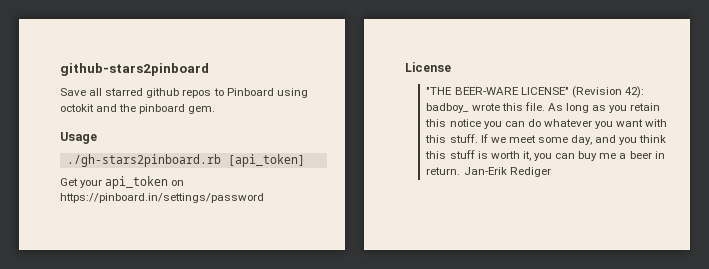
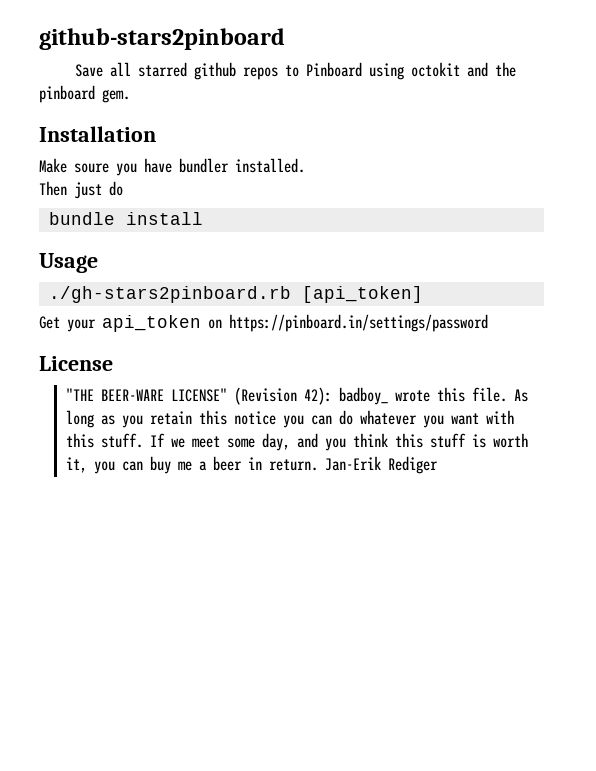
(216, 110) none -> [39,126,156,142] [39,158,305,176] [39,181,123,199] [48,212,203,225] // Installation // Make soure you have bundler installed. // Then just do // bundle install

